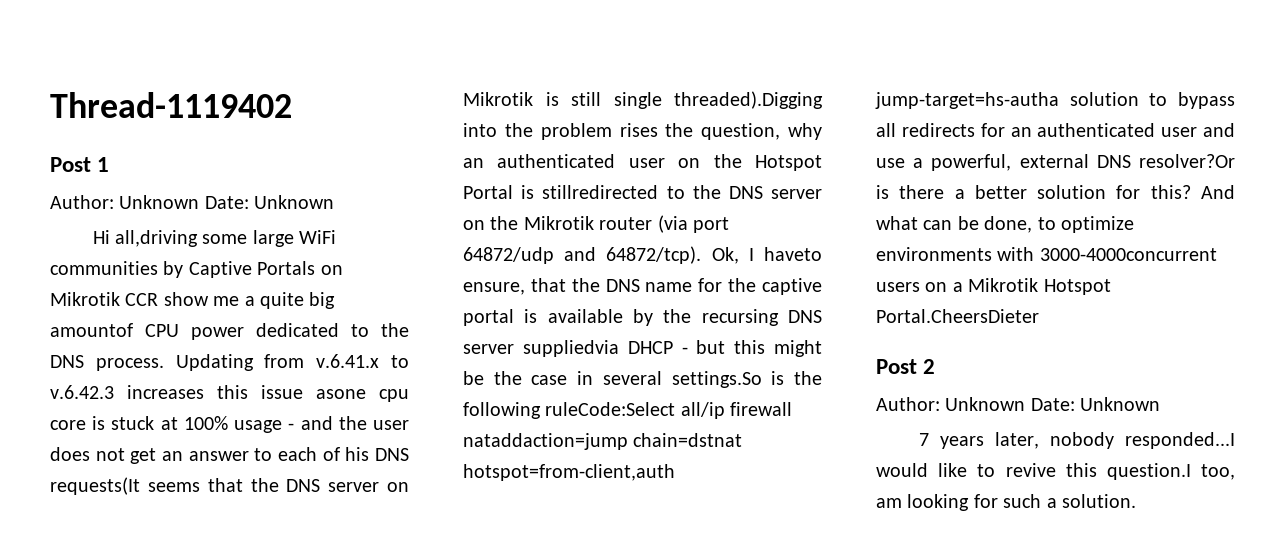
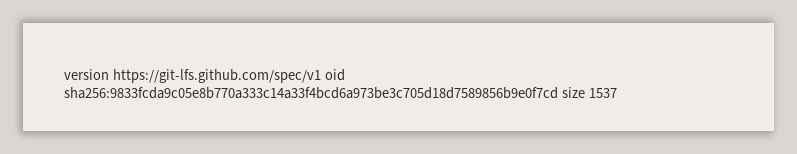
[50,92,292,118] [50,157,110,172] [50,195,335,209] [92,230,337,247] [50,261,343,278] [50,292,336,309] [50,323,409,340] [50,354,409,371] [50,385,409,402] [50,416,410,433] [50,447,409,464] [50,477,409,495] [463,91,823,109] [463,123,822,140] [463,154,822,171] [463,185,822,199] [463,215,729,233] [463,246,822,264] [463,278,822,295] [463,309,822,326] [463,340,822,357] [463,371,822,388] [463,402,793,419] [463,433,743,450] [463,464,675,481] [875,92,1235,109] [876,123,1235,137] [876,154,1235,171] [876,185,1235,199] [876,216,1134,233] [876,247,1217,261] [876,278,1111,295] [876,309,1039,323] [876,359,936,374] [876,397,1161,411] [918,432,1235,449] [876,463,1235,480] [876,494,1136,511] Thread-1119402 // Post 1 // Author: Unknown Date: Unknown // Hi all,driving some large WiFi communities by Captive Portals on Mikrotik CCR show me a quite big amountof CPU power dedicated to the DNS process. Updating from v.6.41.x to v.6.42.3 increases this issue asone cpu core is stuck at 100% usage - and the user does not get an answer to each of his DNS requests(It seems that the DNS server on Mikrotik is still single threaded).Digging into the problem rises the question, why an authenticated user on the Hotspot Portal is stillredirected to the DNS server on the Mikrotik router (via port 64872/udp and 64872/tcp). Ok, I haveto ensure, that the DNS name for the captive portal is available by the recursing DNS server suppliedvia DHCP - but this might be the case in several settings.So is the following ruleCode:Select all/ip firewall nataddaction=jump chain=dstnat hotspot=from-client,auth jump-target=hs-autha solution to bypass all redirects for an authenticated user and use a powerful, external DNS resolver?Or is there a better solution for this? And what can be done, to optimize environments with 3000-4000concurrent users on a Mikrotik Hotspot Portal.CheersDieter // Post 2 // Author: Unknown Date: Unknown // 7 years later, nobody responded...I would like to revive this question.I too, am looking for such a solution. -> [64,69,345,83] [64,87,617,99] version https://git-lfs.github.com/spec/v1 oid sha256:9833fcda9c05e8b770a333c14a33f4bcd6a973be3c705d18d7589856b9e0f7cd size 1537

